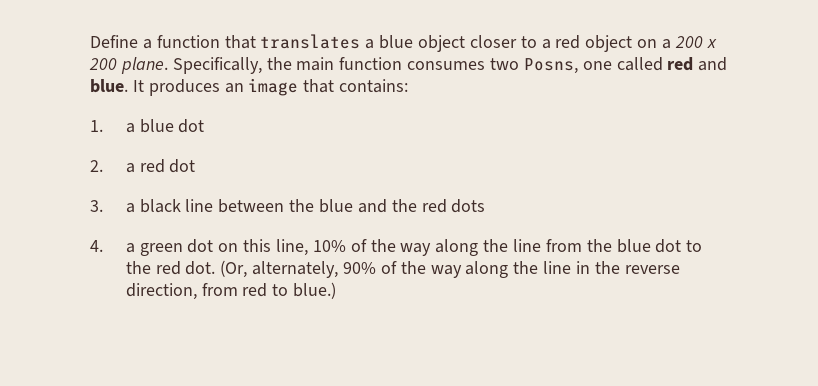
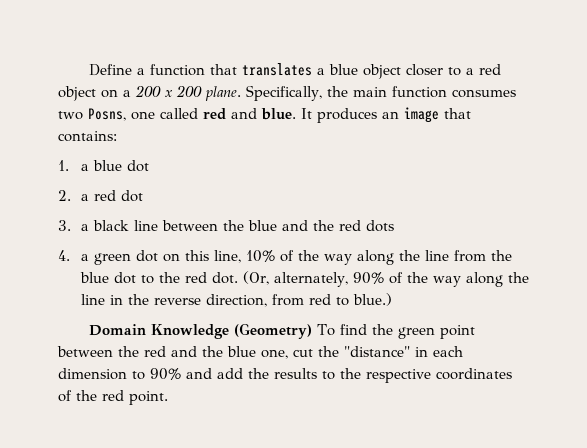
(337, 290) none -> [88,323,475,339] [57,346,463,359] [58,368,512,383] [58,390,168,405] // Domain Knowledge (Geometry) To find the green point between the red and the blue one, cut the "distance" in each dimension to 90% and add the results to the respective coordinates of the red point.

